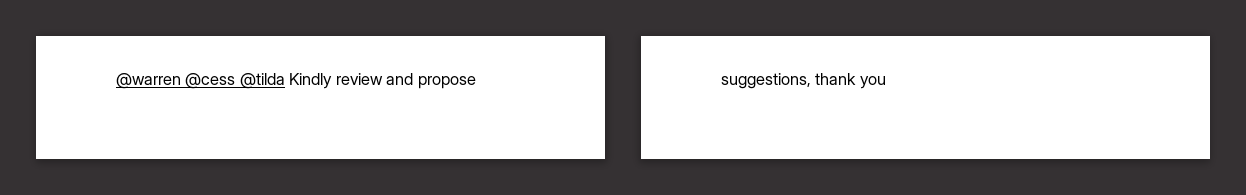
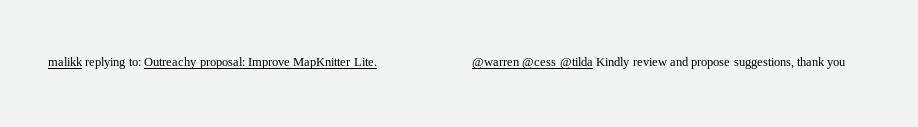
(116, 81) none -> [48,57,377,69] malikk replying to: Outreachy proposal: Improve MapKnitter Lite. //

